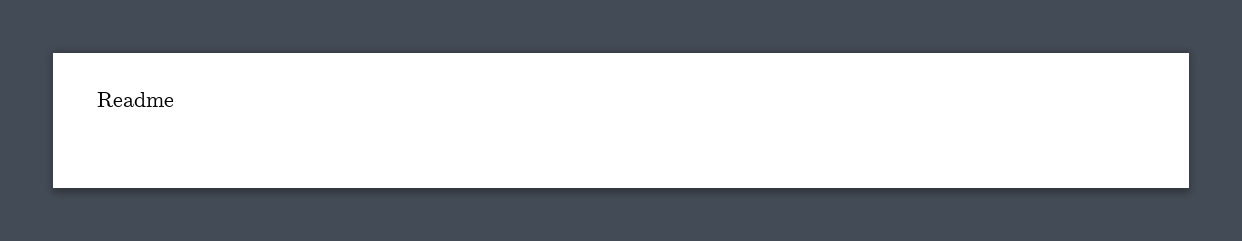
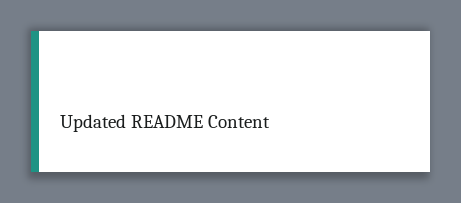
[97,92,174,107] Readme -> [60,114,271,132] Updated README Content

